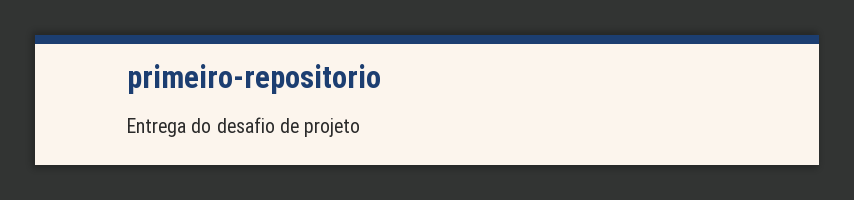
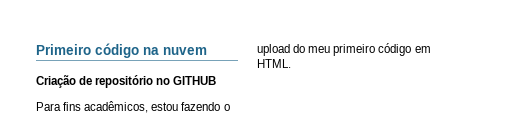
[127,64,381,94] [127,117,361,137] primeiro-repositorio // Entrega do desafio de projeto -> [36,43,207,58] [36,75,217,88] [36,101,230,113] [257,43,431,56] [257,59,291,68] Primeiro código na nuvem // Criação de repositório no GITHUB // Para fins acadêmicos, estou fazendo o upload do meu primeiro código em HTML.

